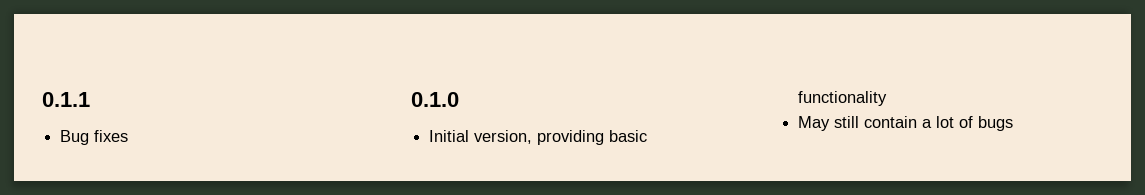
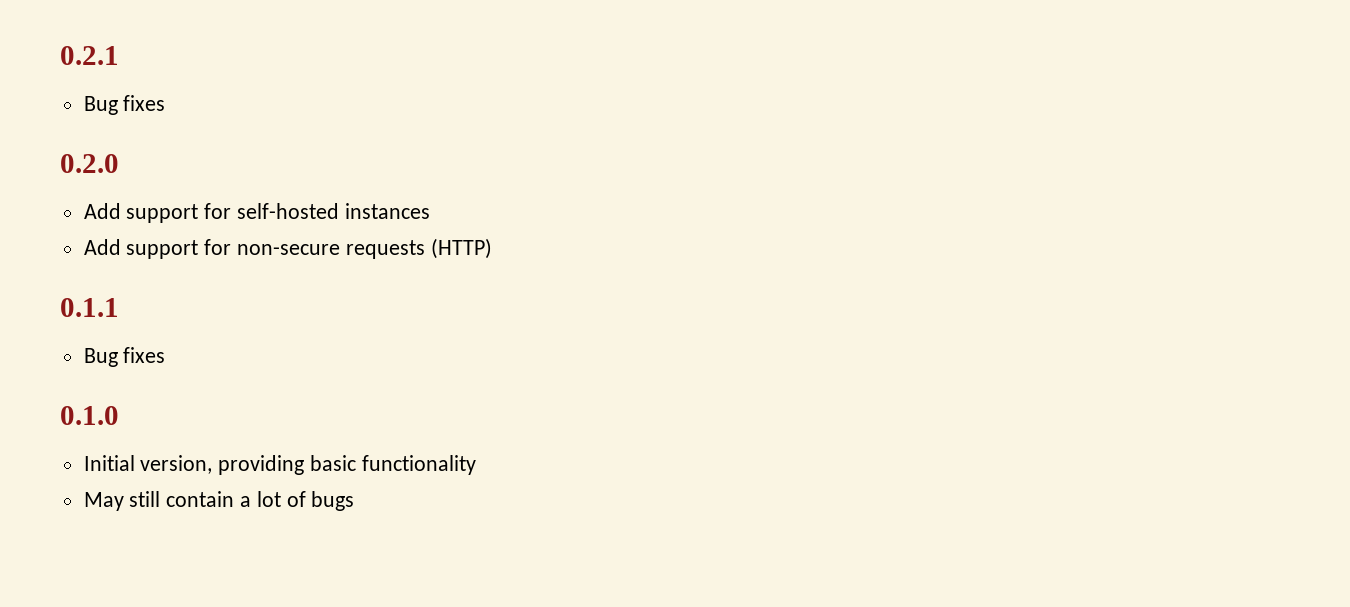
(42, 99) none -> [60,46,119,65] [83,95,166,115] [60,154,119,173] [83,203,430,223] [83,238,492,259] 0.2.1 // Bug fixes // 0.2.0 // Add support for self-hosted instances // Add support for non-secure requests (HTTP) //

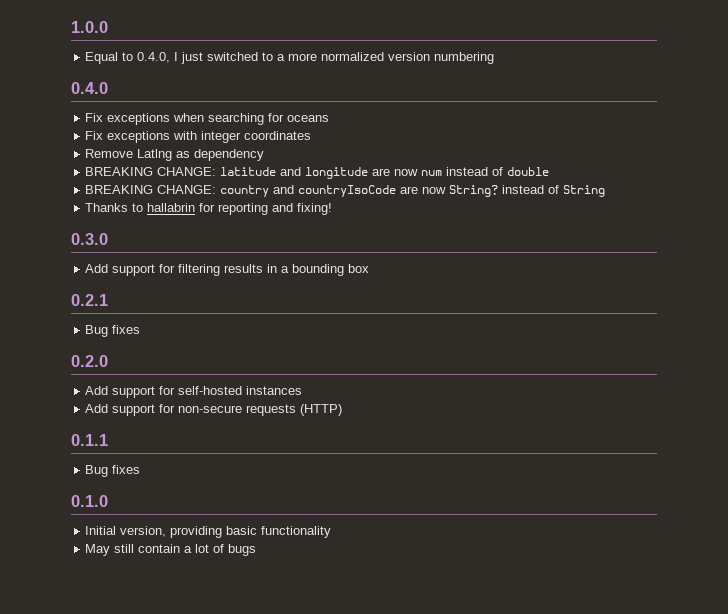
(60, 55) none -> [71,21,108,33] [85,52,495,64] [71,82,108,94] [85,113,330,125] [85,131,312,143] [85,149,265,161] [85,167,550,179] [85,185,606,197] [85,203,333,215] [71,233,108,245] [85,264,370,276] 1.0.0 // Equal to 0.4.0, I just switched to a more normalized version numbering // 0.4.0 // Fix exceptions when searching for oceans // Fix exceptions with integer coordinates // Remove Latlng as dependency // BREAKING CHANGE: latitude and longitude are now num instead of double // BREAKING CHANGE: country and countryIsoCode are now String? instead of String // Thanks to hallabrin for reporting and fixing! // 0.3.0 // Add support for filtering results in a bounding box //

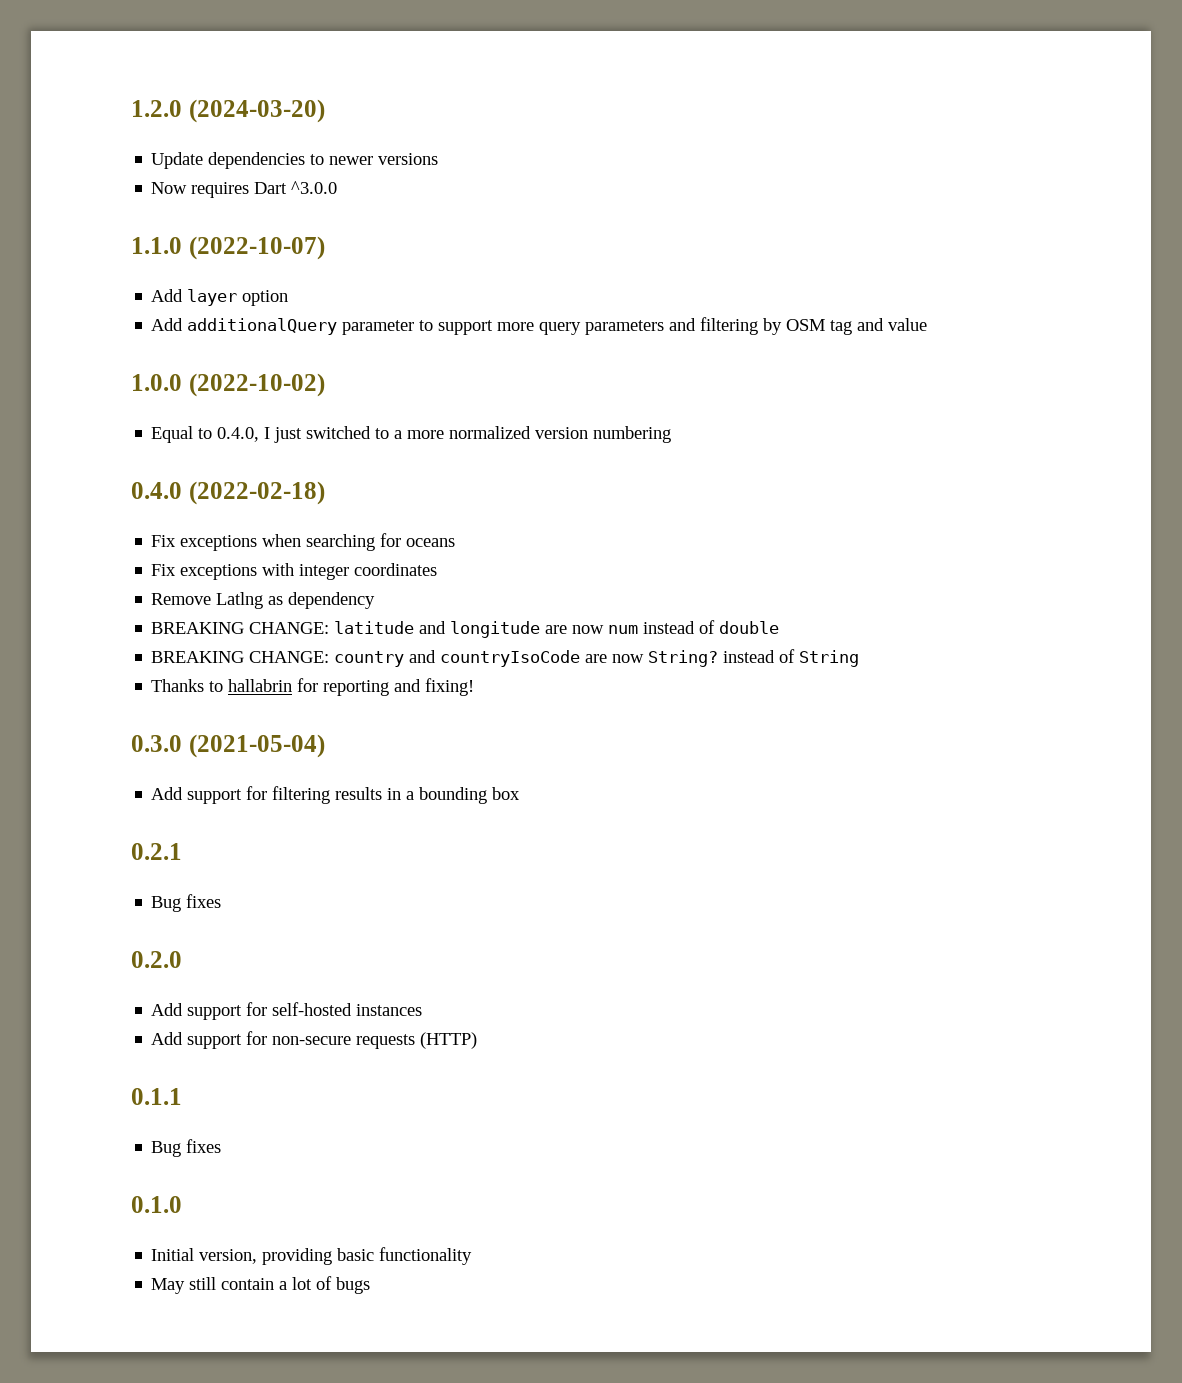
(71, 27) none -> [131,99,325,123] [151,152,439,169] [151,181,338,198] [131,236,325,260] [151,289,289,306] [151,317,928,335] 1.2.0 (2024-03-20) // Update dependencies to newer versions // Now requires Dart ^3.0.0 // 1.1.0 (2022-10-07) // Add layer option // Add additionalQuery parameter to support more query parameters and filtering by OSM tag and value //
(108, 27) none -> [188,373,325,397] (2022-10-02)
(108, 88) none -> [188,481,325,505] (2022-02-18)
(108, 239) none -> [188,734,325,758] (2021-05-04)

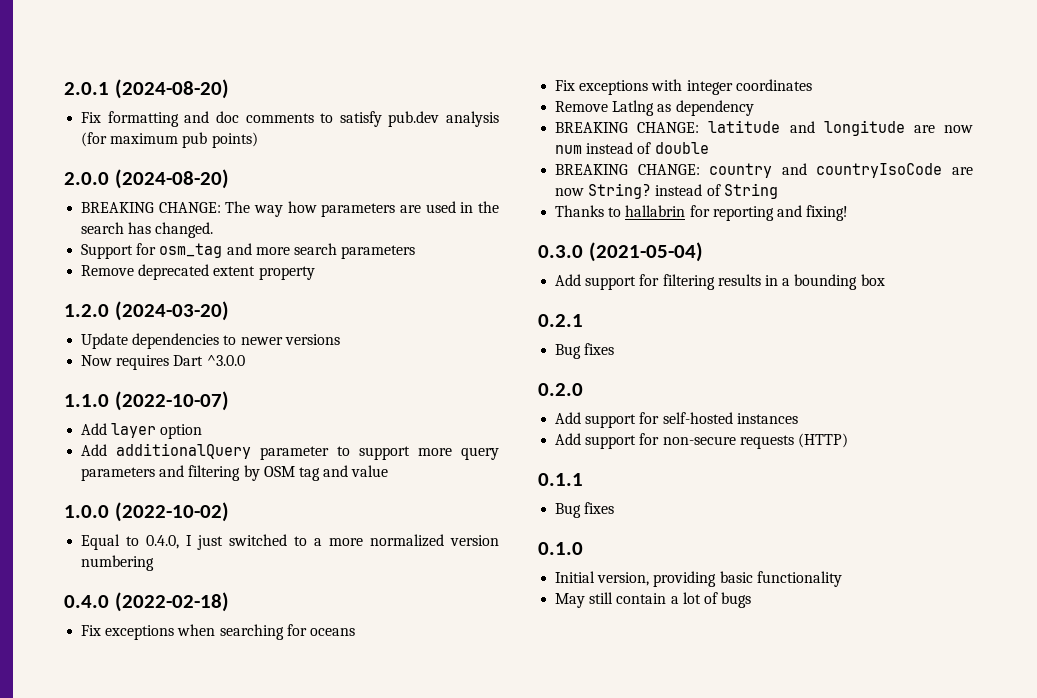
(131, 108) none -> [64,79,229,99] [81,111,499,127] [81,132,258,148] [64,169,229,189] [81,201,499,217] [81,222,214,238] [81,243,416,259] [81,264,315,280] 2.0.1 (2024-08-20) // Fix formatting and doc comments to satisfy pub.dev analysis (for maximum pub points) // 2.0.0 (2024-08-20) // BREAKING CHANGE: The way how parameters are used in the search has changed. // Support for osm_tag and more search parameters // Remove deprecated extent property //

